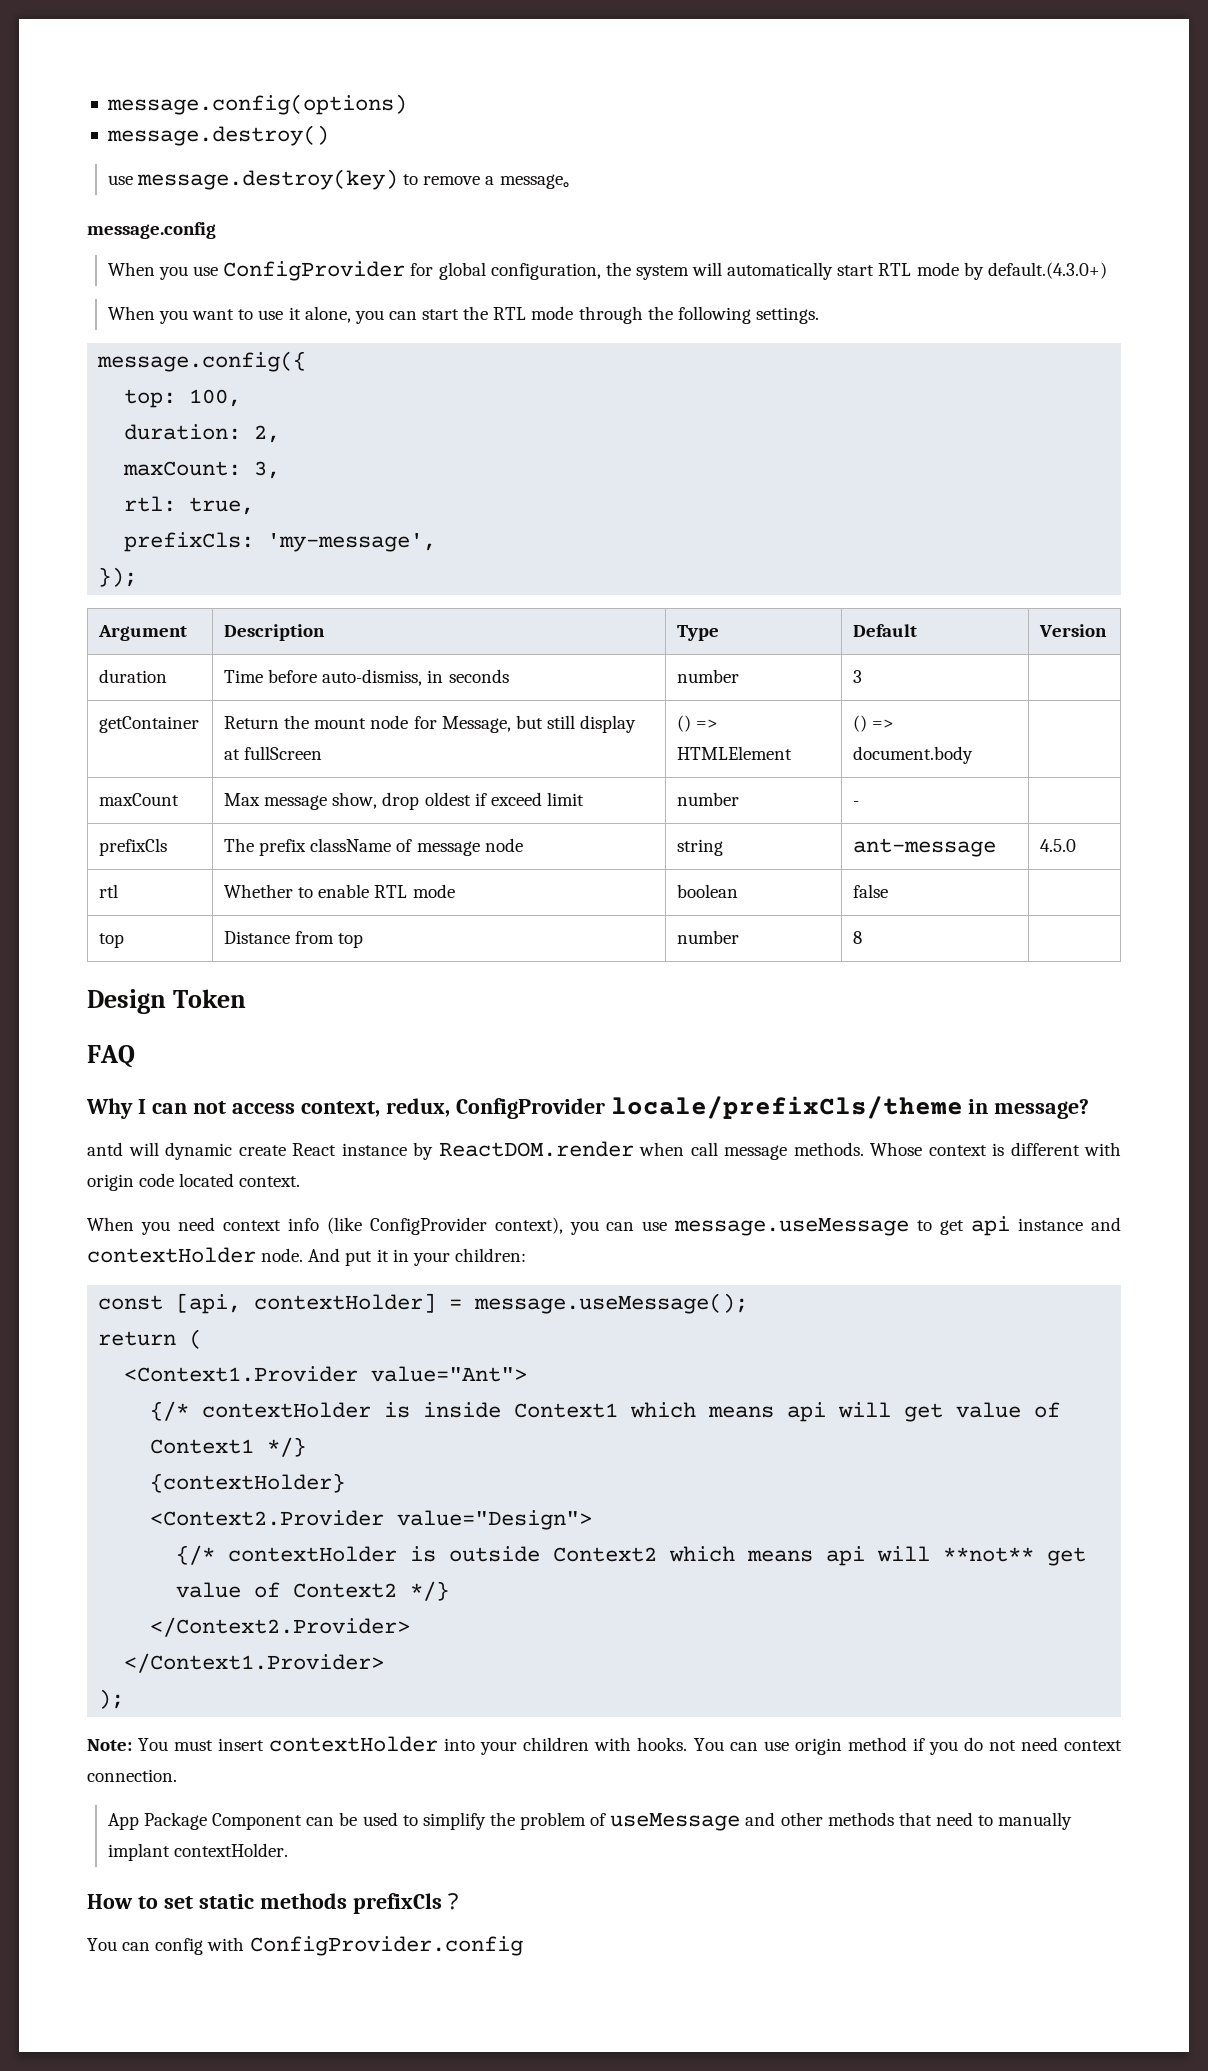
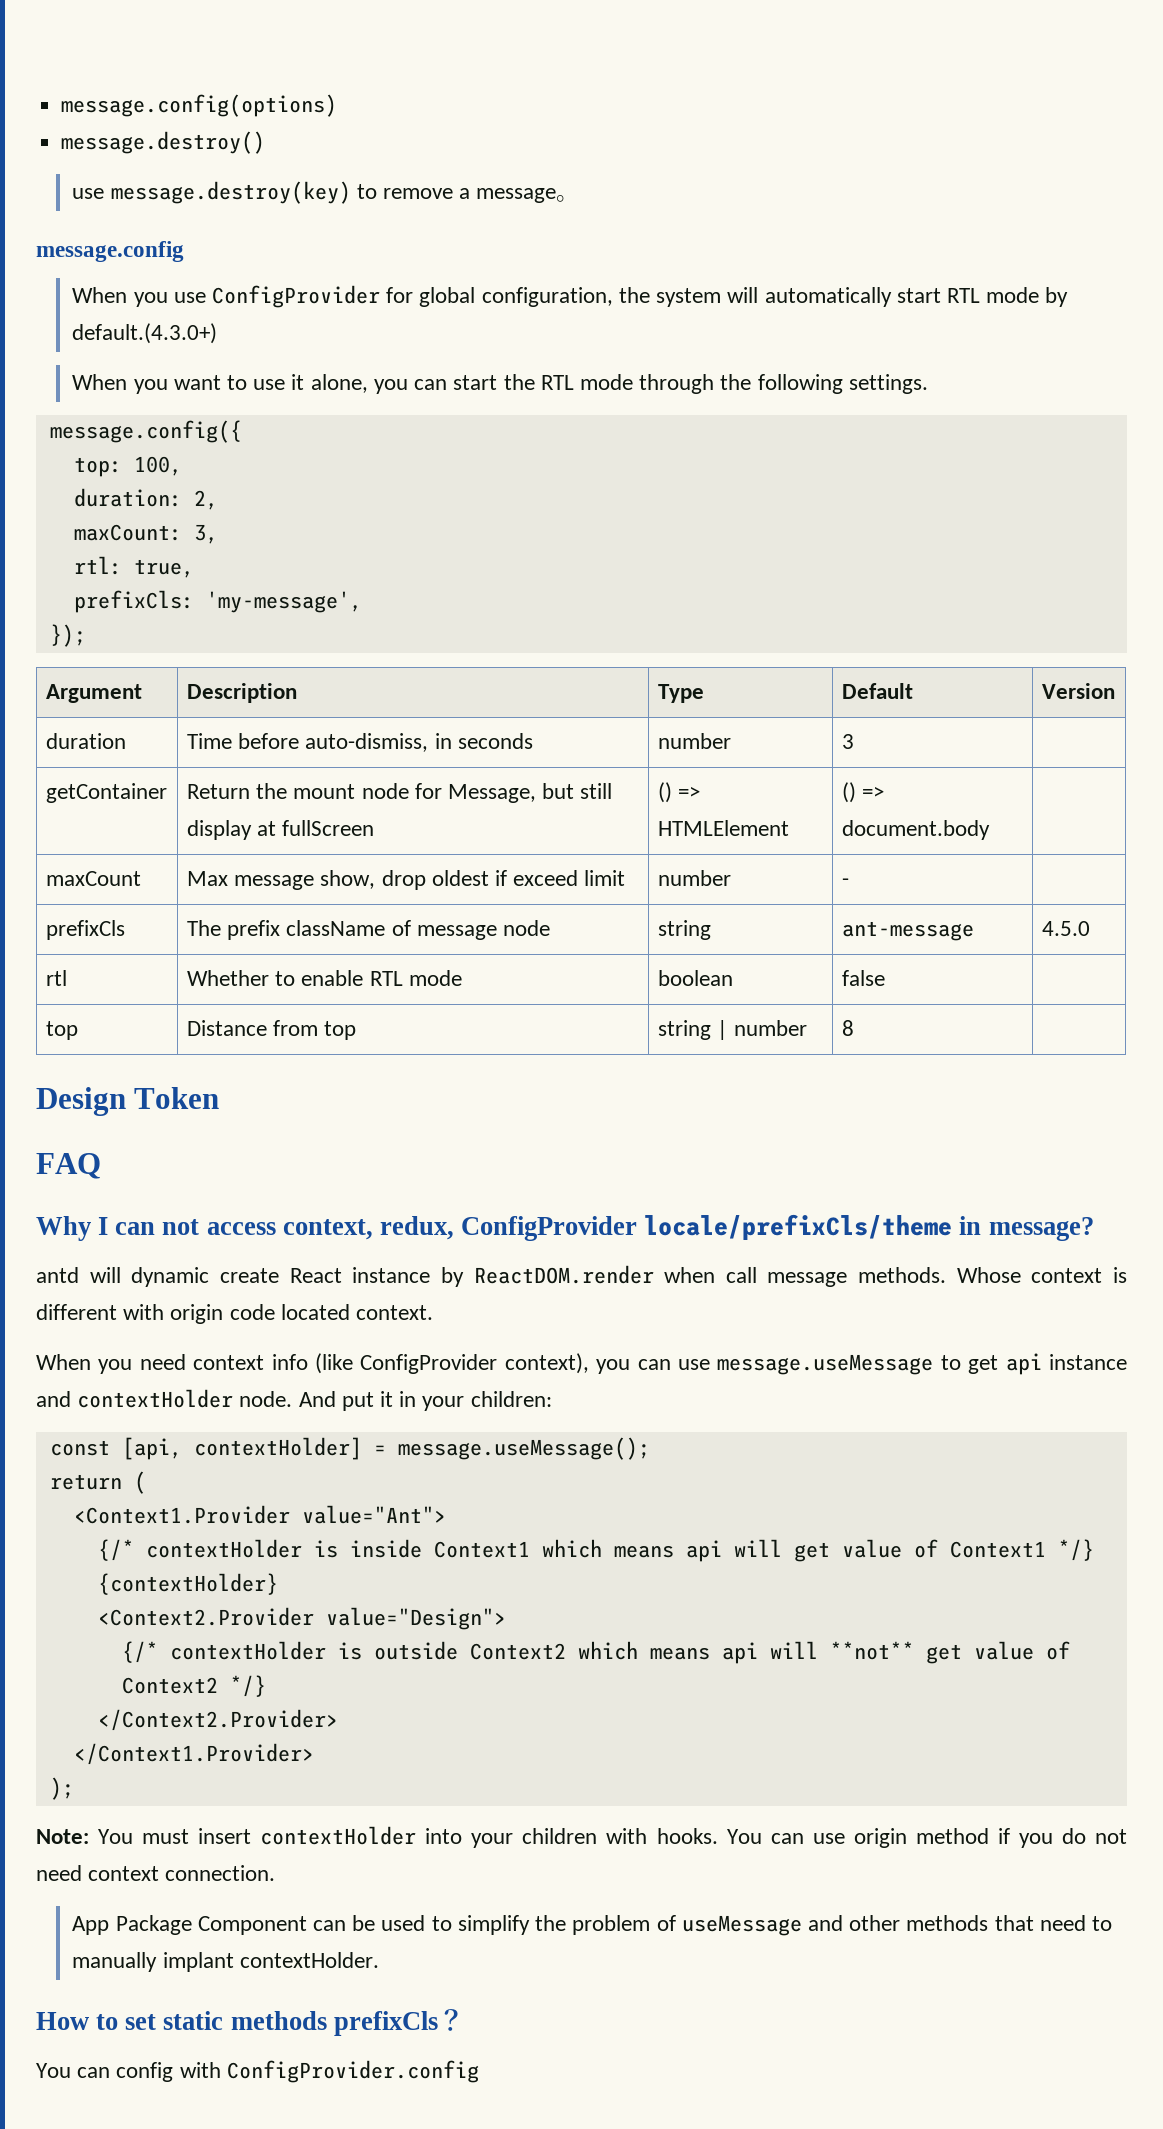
(364, 940) none -> [657,1020,729,1040] string |

